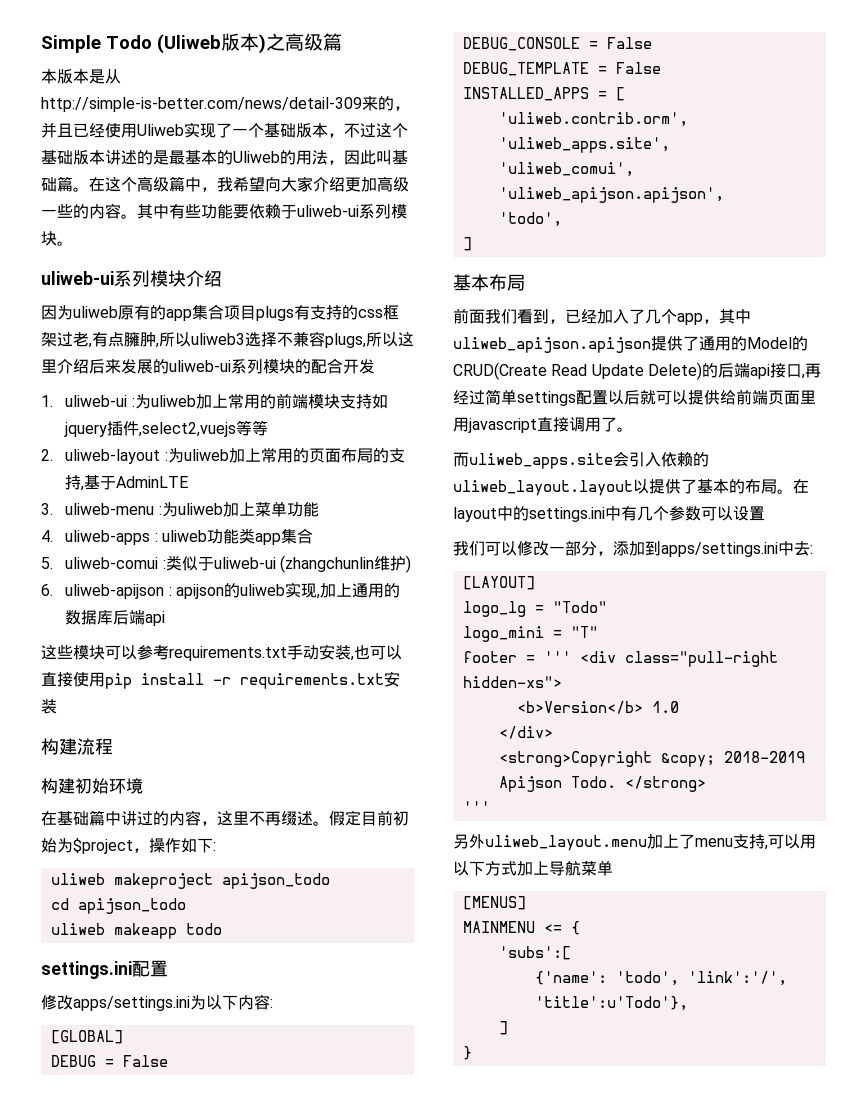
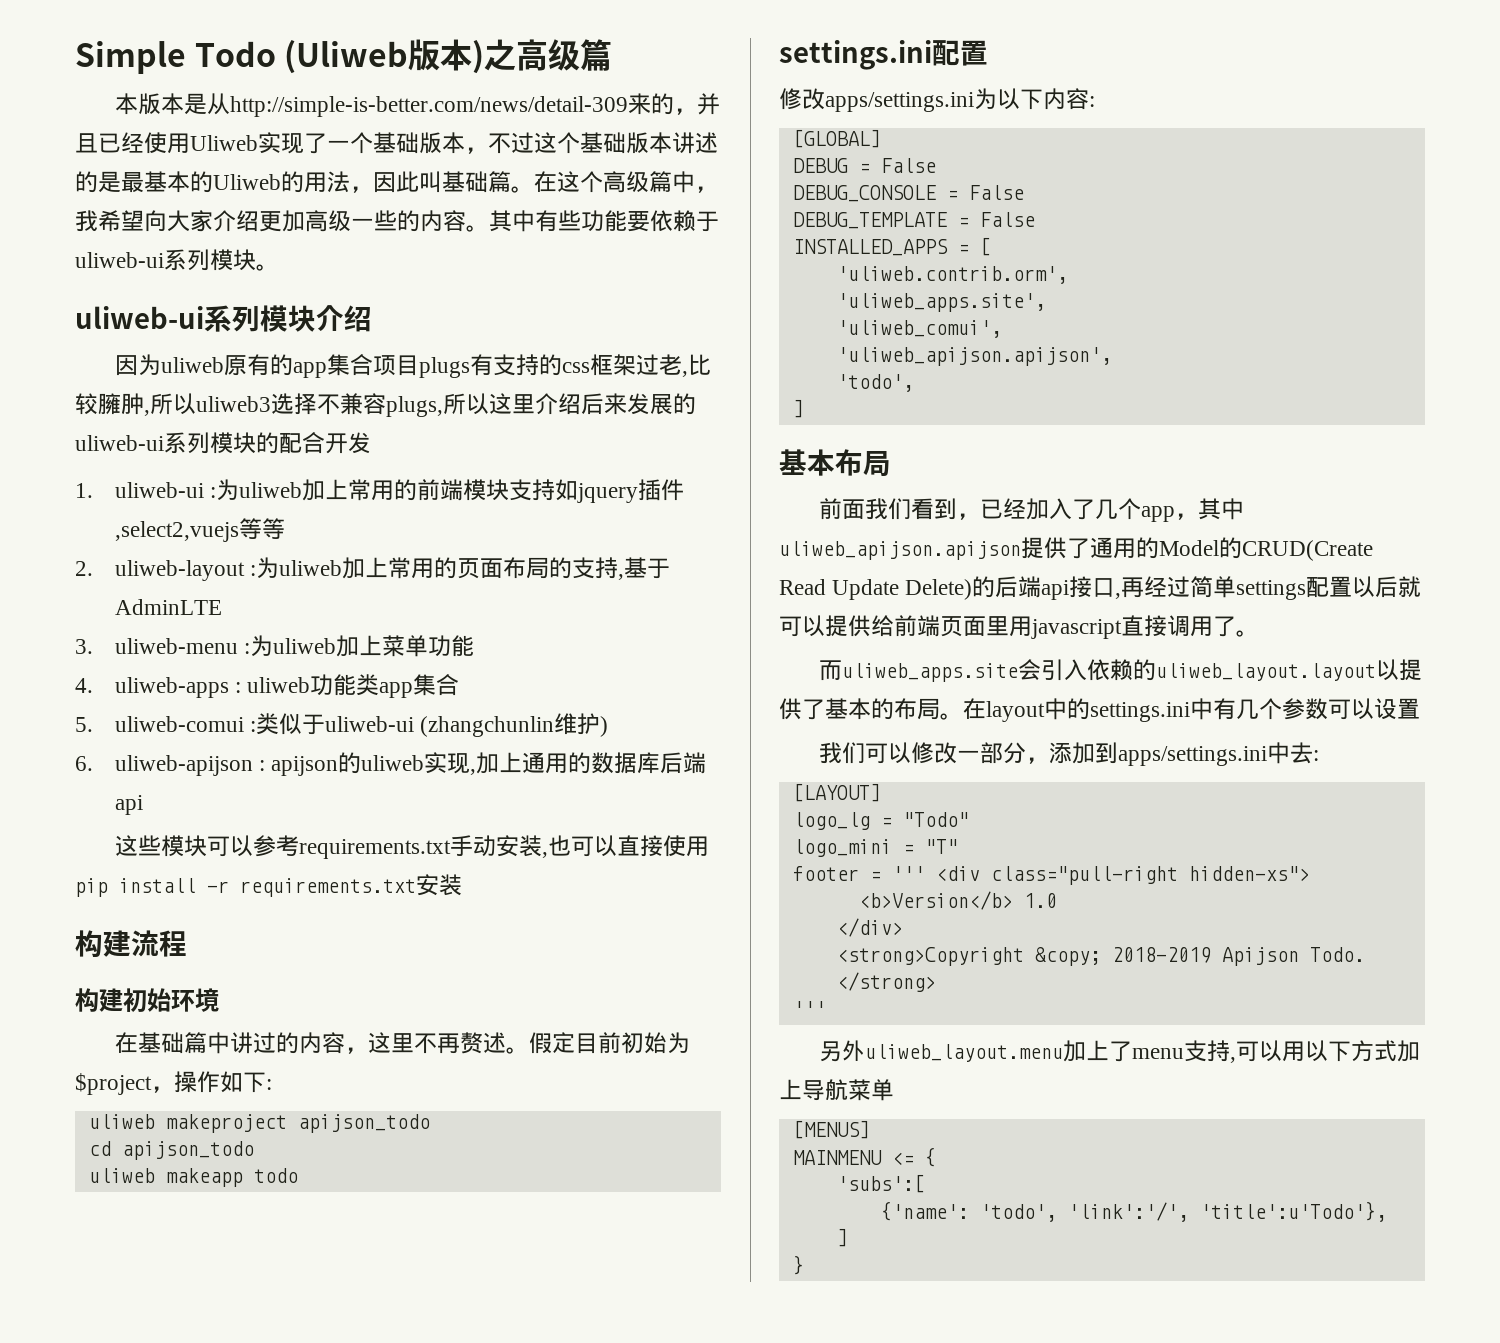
[92,332,124,347] 有点 -> [688,354,712,376] [75,393,98,415] 比较
[281,811,297,826] 缀 -> [460,1032,484,1054] 赘

